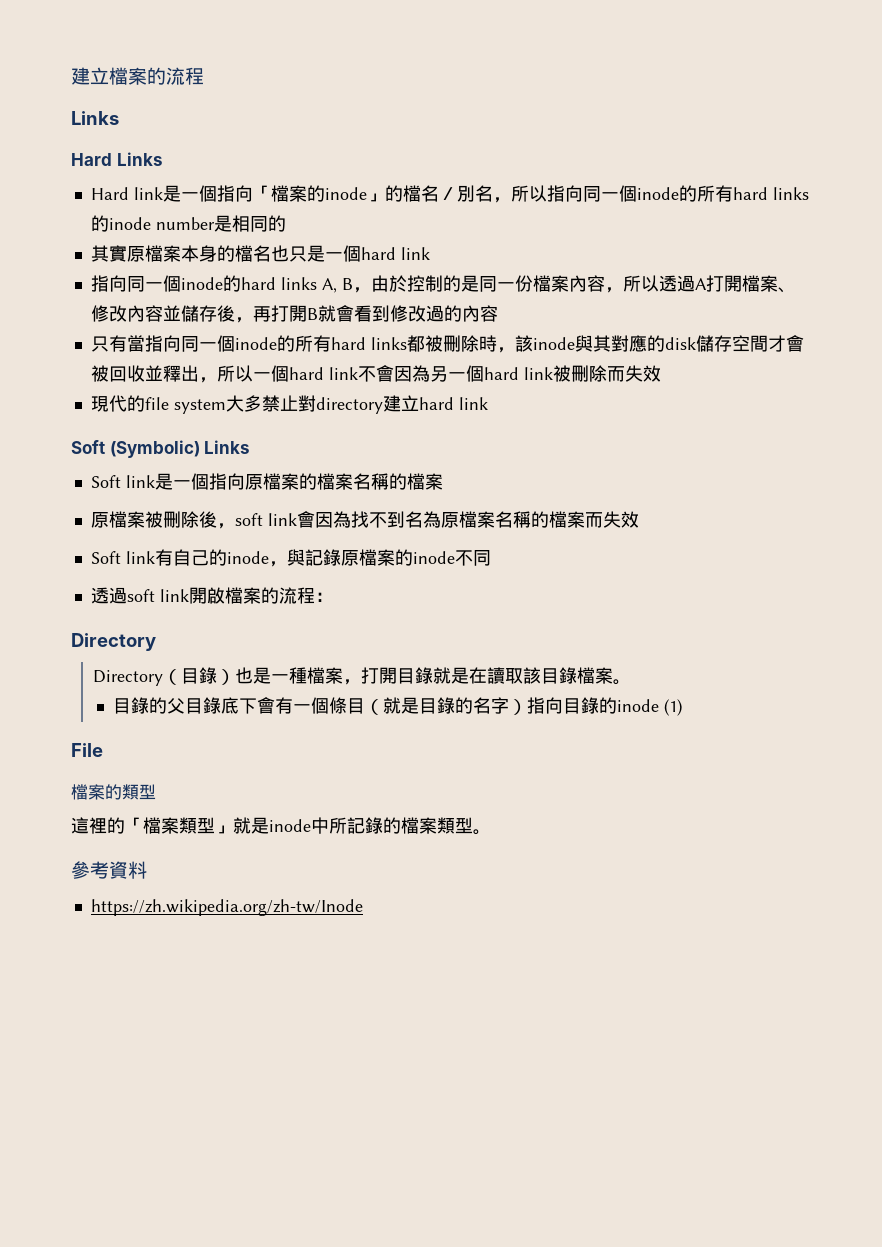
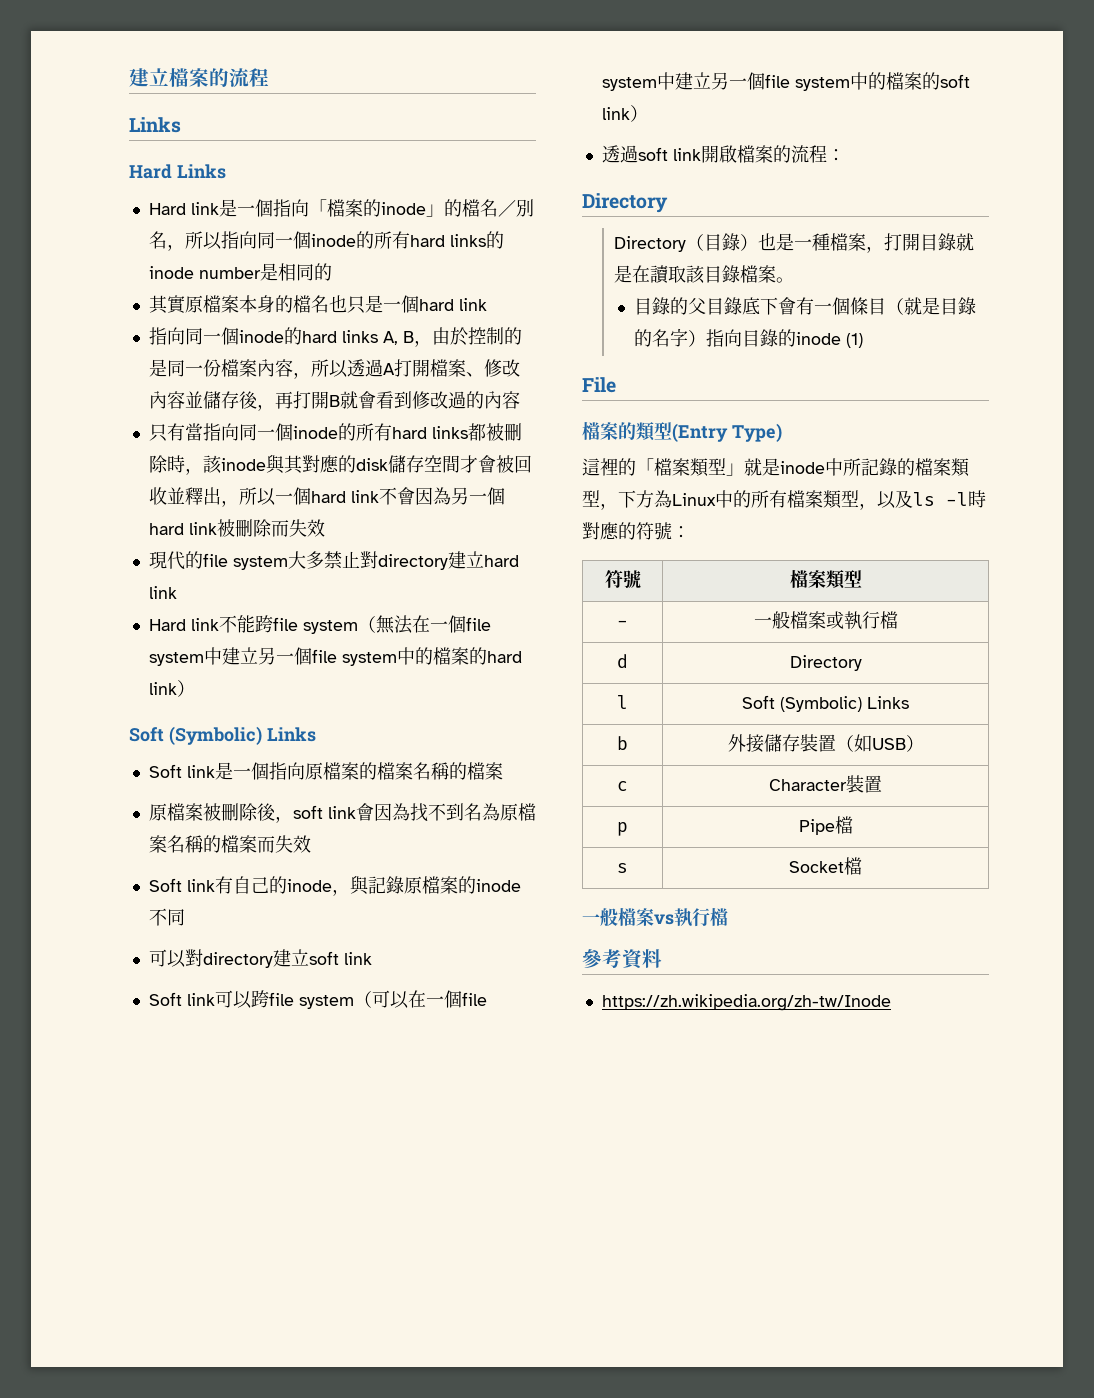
(488, 403) none -> [148,615,491,634] [148,647,522,666] [148,680,195,697] // Hard link不能跨file system（無法在一個file system中建立另一個file system中的檔案的hard link）
(491, 558) none -> [148,949,372,968] [148,990,487,1009] [601,72,970,91] [601,105,648,122] // 可以對directory建立soft link // Soft link可以跨file system（可以在一個file system中建立另一個file system中的檔案的soft link）
(156, 792) none -> [672,423,782,442] (Entry Type)
[473,829,491,835] 。 -> [600,490,986,510] [582,522,690,540] [604,570,641,588] [789,570,862,589] [617,620,628,627] [753,611,898,629] [617,654,628,668] [789,655,862,671] [617,695,628,709] [742,695,909,712] [617,736,628,750] [727,734,924,753] [617,781,628,791] [769,775,882,793] [617,822,628,836] [798,816,853,835] [617,863,628,873] [789,857,862,875] [582,908,728,927] ，下方為Linux中的所有檔案類型，以及ls -l時對應的符號： // 符號 | 檔案類型 // - | 一般檔案或執行檔 // d | Directory // l | Soft (Symbolic) Links // b | 外接儲存裝置（如USB） // c | Character裝置 // p | Pipe檔 // s | Socket檔 // 一般檔案vs執行檔

